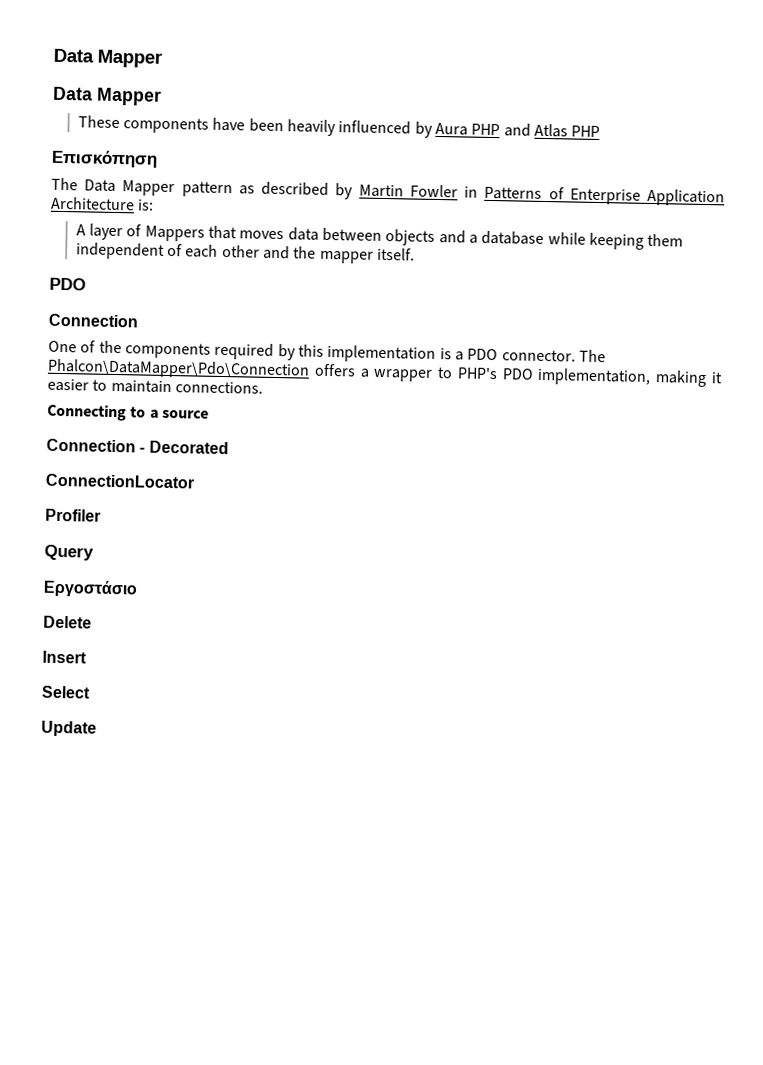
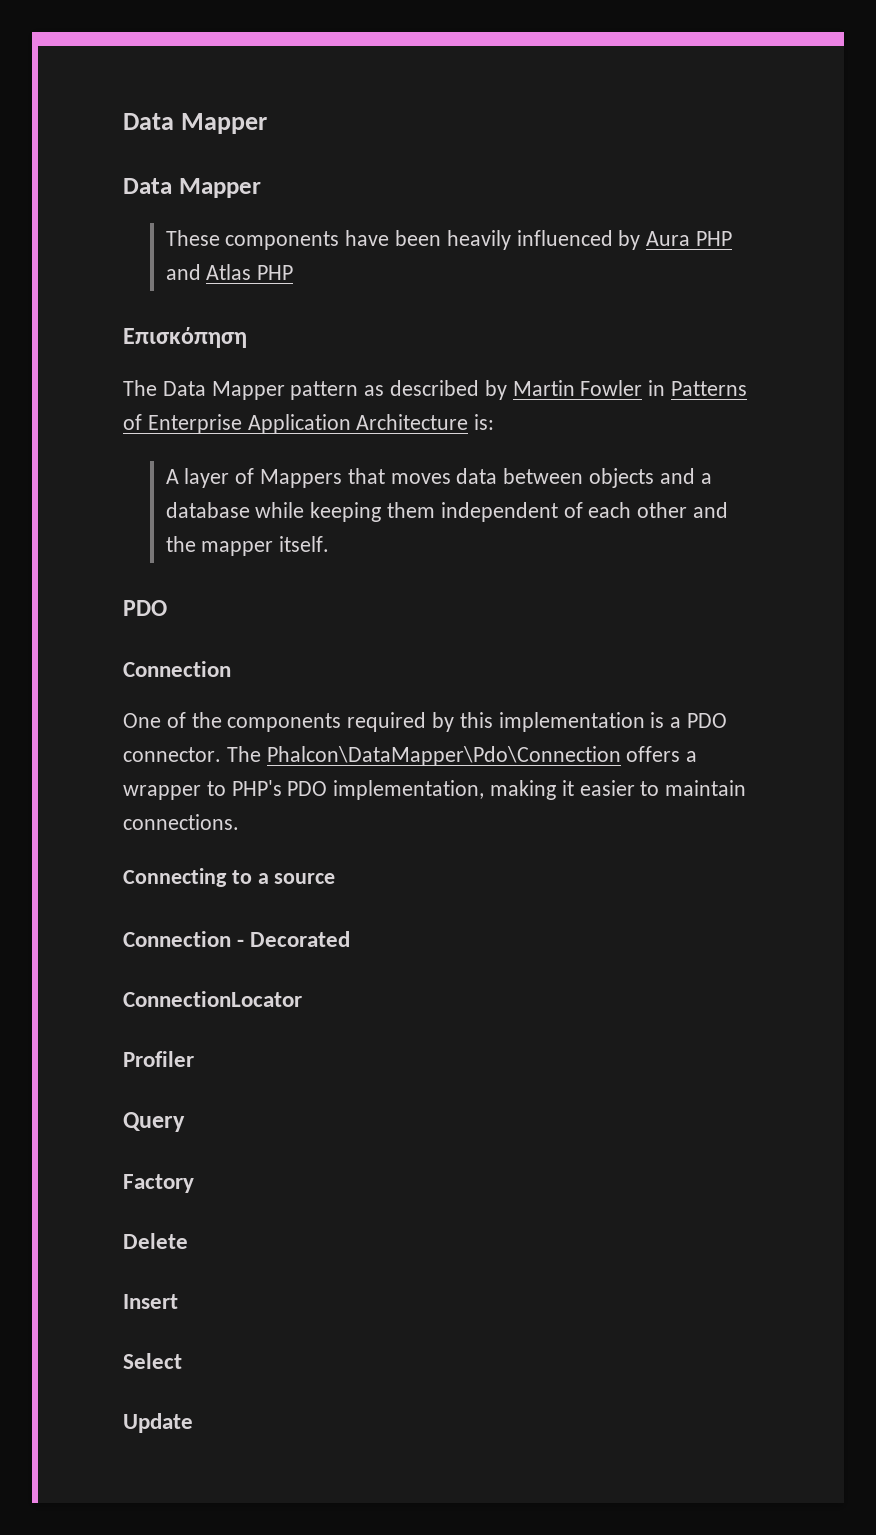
[43,579,138,598] Εργοστάσιο -> [123,1174,194,1193] Factory

